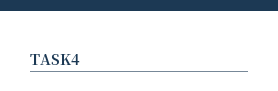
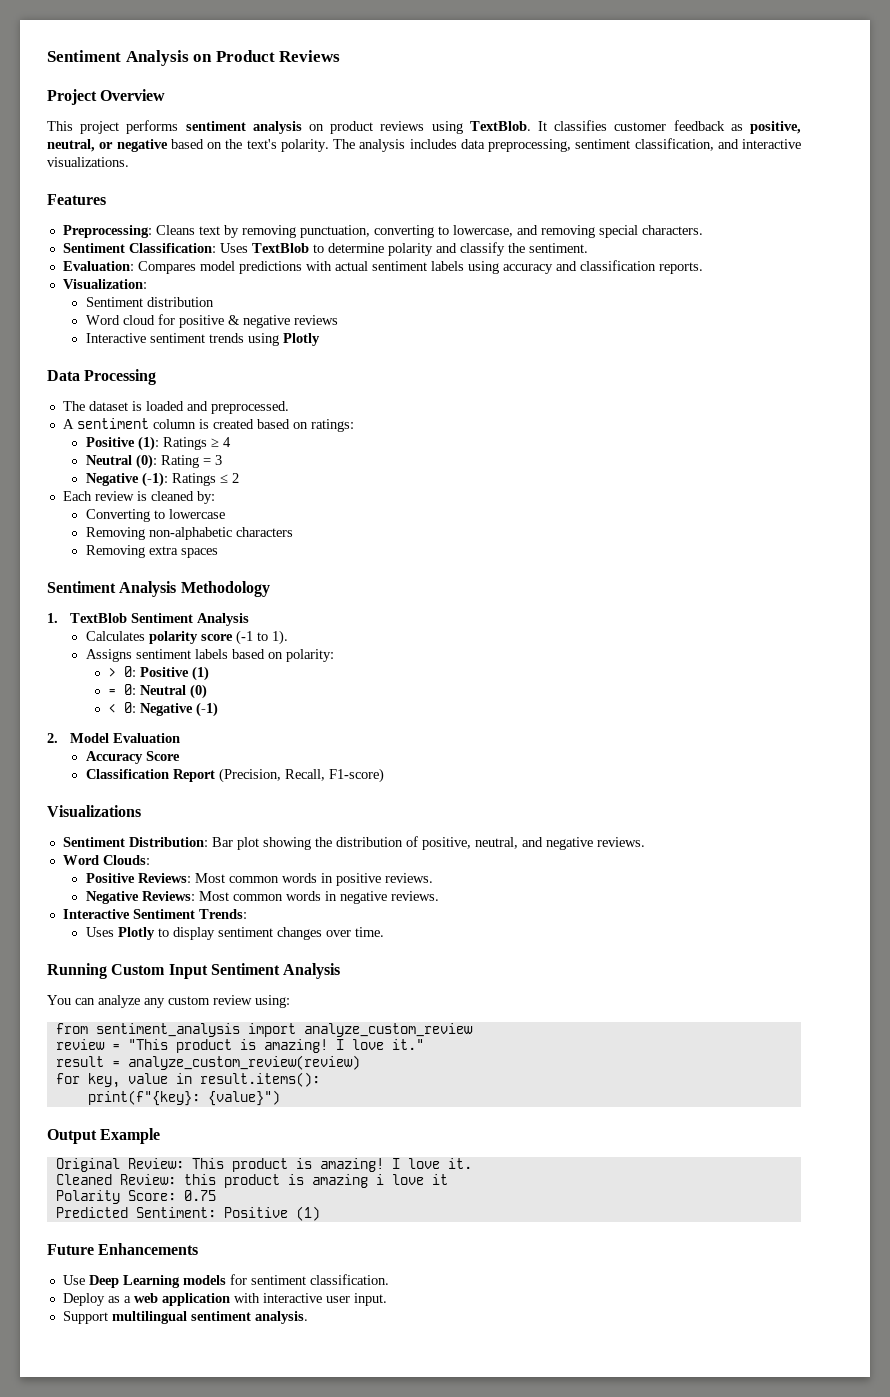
[30,54,80,65] TASK4 -> [47,50,341,66] [47,89,166,105] [47,120,802,134] [47,138,801,152] [47,157,129,167] [47,194,106,205] [62,225,703,238] [62,242,588,256] [62,260,703,274] [62,279,147,289] [85,297,214,307] [85,314,338,328] [85,333,320,346] [47,369,157,385] [62,401,289,414] [62,418,354,432] [85,436,231,451] [85,454,222,469] [85,472,239,487] [62,491,215,504] [85,509,225,522] [85,527,293,540] [85,545,218,558] [47,581,270,597] [47,613,249,626] [85,630,288,645] [85,649,334,662] [108,666,210,681] [108,684,208,699] [108,702,219,717] [47,733,180,743] [85,751,180,764] [85,768,384,783] [47,805,141,817] [62,836,645,850] [62,855,150,865] [85,873,433,886] [85,891,439,904] [62,909,247,919] [85,927,384,940] [47,963,341,979] [47,995,290,1008] [55,1023,473,1037] [55,1039,424,1053] [55,1055,360,1070] [55,1072,320,1088] [87,1090,280,1106] [47,1128,161,1144] [55,1158,472,1172] [55,1174,448,1188] [55,1190,216,1204] [55,1206,320,1221] [47,1243,199,1255] [62,1274,389,1288] [62,1293,387,1306] [62,1311,308,1324] Sentiment Analysis on Product Reviews // Project Overview // This project performs sentiment analysis on product reviews using TextBlob. It classifies customer feedback as positive, neutral, or negative based on the text's polarity. The analysis includes data preprocessing, sentiment classification, and interactive visualizations. // Features // Preprocessing: Cleans text by removing punctuation, converting to lowercase, and removing special characters. // Sentiment Classification: Uses TextBlob to determine polarity and classify the sentiment. // Evaluation: Compares model predictions with actual sentiment labels using accuracy and classification reports. // Visualization: // Sentiment distribution // Word cloud for positive & negative reviews // Interactive sentiment trends using Plotly // Data Processing // The dataset is loaded and preprocessed. // A sentiment column is created based on ratings: // Positive (1): Ratings ≥ 4 // Neutral (0): Rating = 3 // Negative (-1): Ratings ≤ 2 // Each review is cleaned by: // Converting to lowercase // Removing non-alphabetic characters // Removing extra spaces // Sentiment Analysis Methodology // 1. TextBlob Sentiment Analysis // Calculates polarity score (-1 to 1). // Assigns sentiment labels based on polarity: // > 0: Positive (1) // = 0: Neutral (0) // < 0: Negative (-1) // 2. Model Evaluation // Accuracy Score // Classification Report (Precision, Recall, F1-score) // Visualizations // Sentiment Distribution: Bar plot showing the distribution of positive, neutral, and negative reviews. // Word Clouds: // Positive Reviews: Most common words in positive reviews. // Negative Reviews: Most common words in negative reviews. // Interactive Sentiment Trends: // Uses Plotly to display sentiment changes over time. // Running Custom Input Sentiment Analysis // You can analyze any custom review using: // from sentiment_analysis import analyze_custom_review // review = "This product is amazing! I love it." // result = analyze_custom_review(review) // for key, value in result.items(): // print(f"{key}: {value}") // Output Example // Original Review: This product is amazing! I love it. // Cleaned Review: this product is amazing i love it // Polarity Score: 0.75 // Predicted Sentiment: Positive (1) // Future Enhancements // Use Deep Learning models for sentiment classification. // Deploy as a web application with interactive user input. // Support multilingual sentiment analysis.

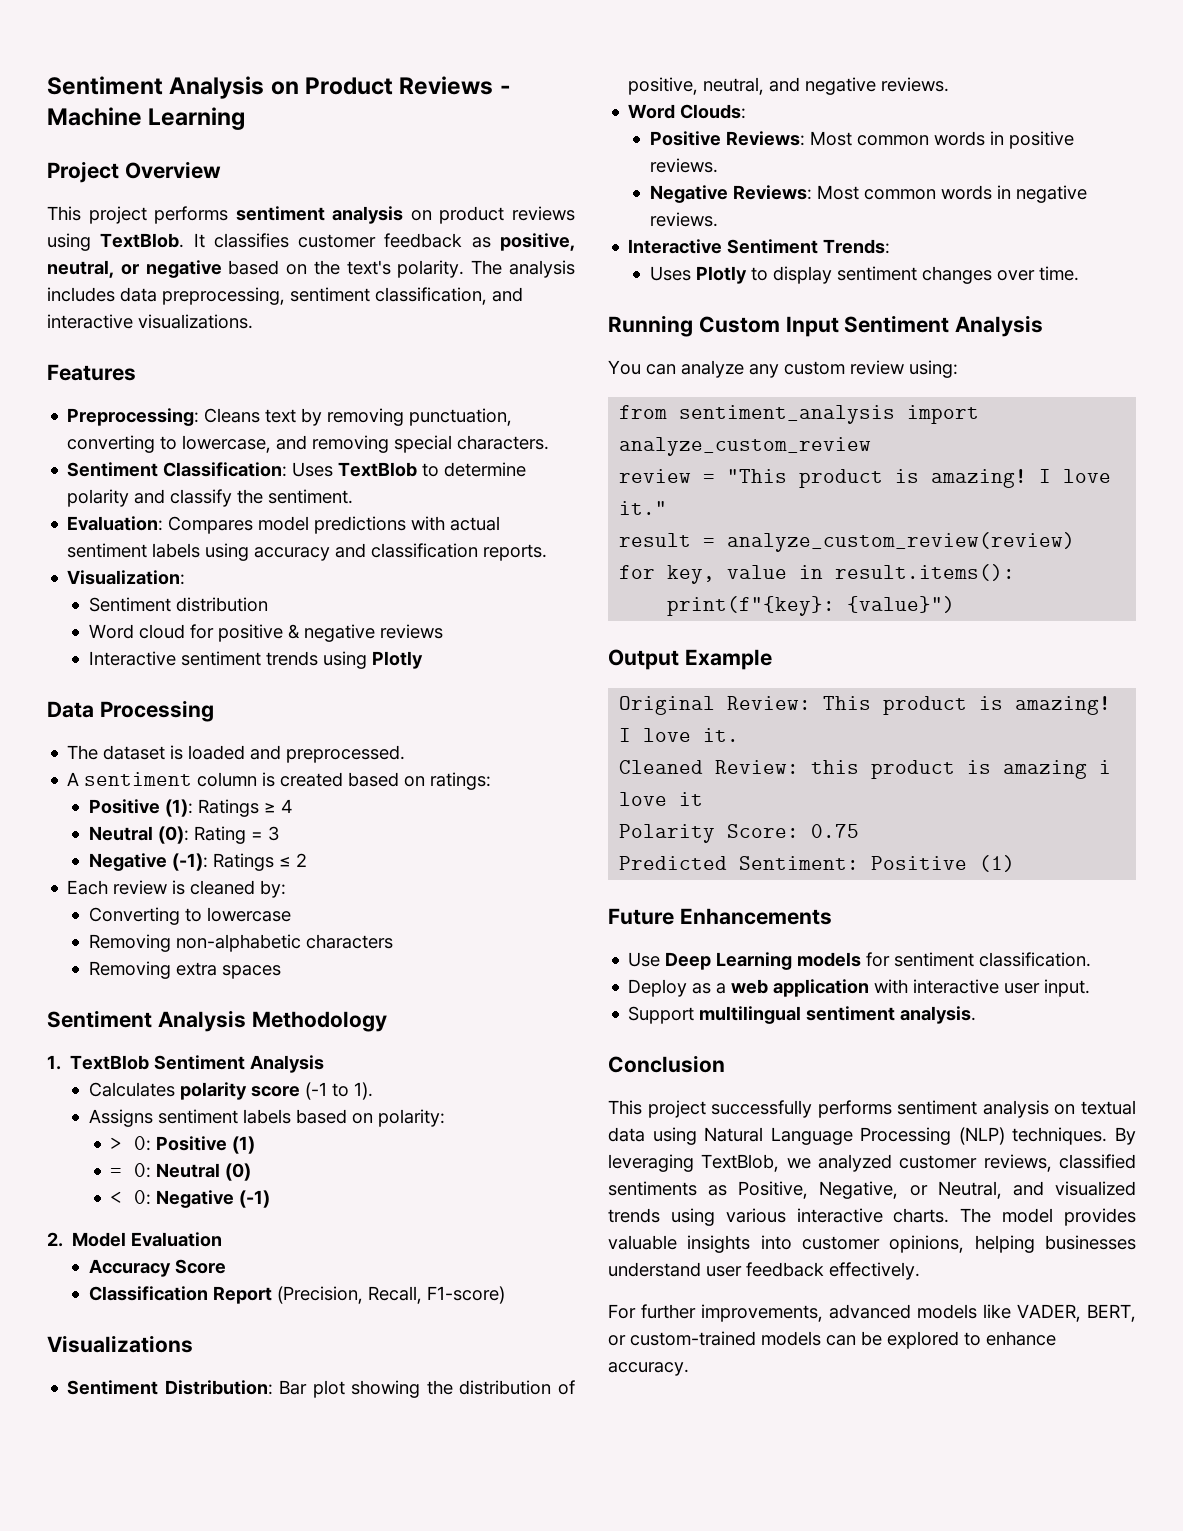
(341, 56) none -> [499,85,511,94] [47,107,246,130] - Machine Learning
(308, 1317) none -> [608,1055,725,1073] [608,1100,1136,1118] [608,1127,1136,1145] [608,1154,1136,1172] [608,1181,1136,1199] [608,1208,1136,1226] [608,1235,1136,1253] [608,1262,920,1280] [608,1304,1136,1322] [608,1331,1056,1349] [608,1362,689,1376] // Conclusion // This project successfully performs sentiment analysis on textual data using Natural Language Processing (NLP) techniques. By leveraging TextBlob, we analyzed customer reviews, classified sentiments as Positive, Negative, or Neutral, and visualized trends using various interactive charts. The model provides valuable insights into customer opinions, helping businesses understand user feedback effectively. // For further improvements, advanced models like VADER, BERT, or custom-trained models can be explored to enhance accuracy.

